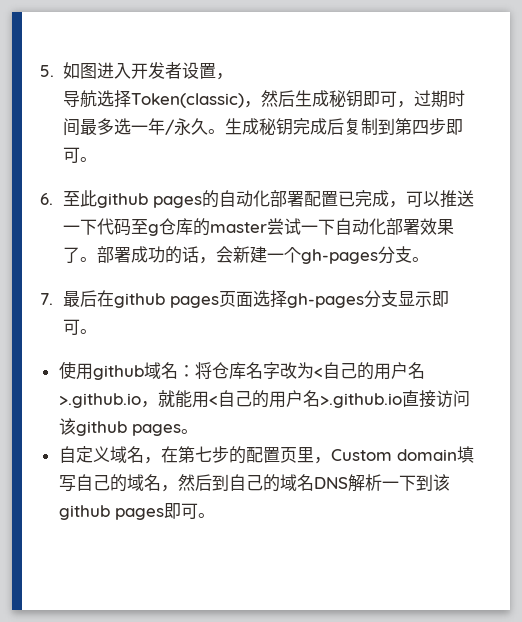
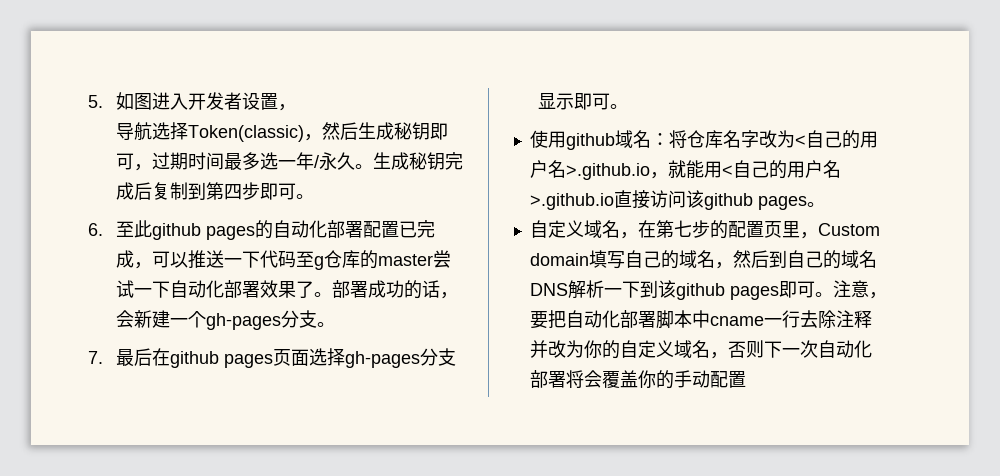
(215, 515) none -> [833,280,887,299] [529,310,872,329] [529,340,872,359] [529,370,746,389] 注意，要把自动化部署脚本中cname一行去除注释并改为你的自定义域名，否则下一次自动化部署将会覆盖你的手动配置

